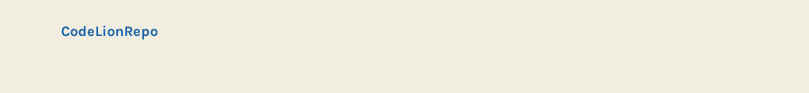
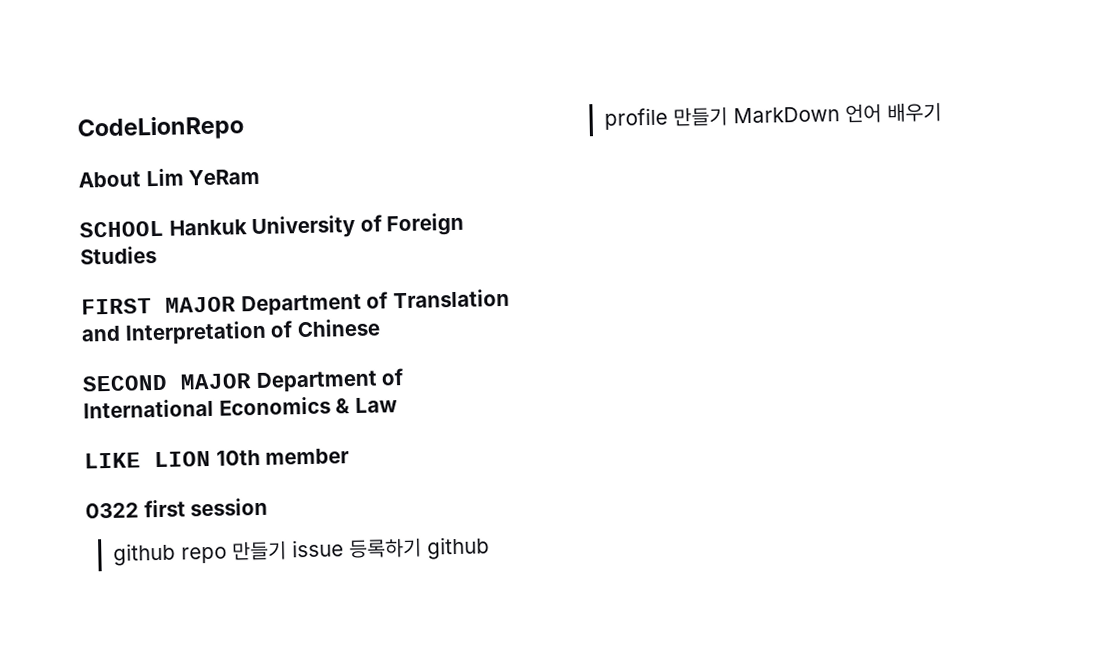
(158, 32) none -> [78,168,261,188] [79,212,465,240] [80,246,157,265] [81,288,510,316] [81,318,380,345] [82,368,404,393] [83,396,398,419] [84,448,350,469] [85,497,269,519] [112,536,490,566] [603,102,942,130] // About Lim YeRam // SCHOOL Hankuk University of Foreign Studies // FIRST MAJOR Department of Translation and Interpretation of Chinese // SECOND MAJOR Department of International Economics & Law // LIKE LION 10th member // 0322 first session // github repo 만들기 issue 등록하기 github profile 만들기 MarkDown 언어 배우기

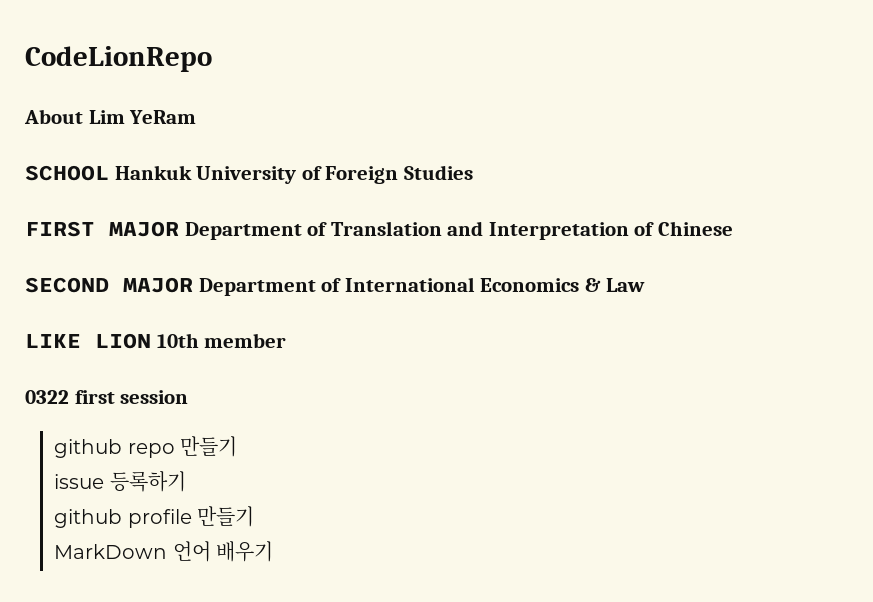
(287, 550) none -> (238, 446) //
(422, 548) none -> (186, 481) //
(728, 116) none -> (255, 516) //

